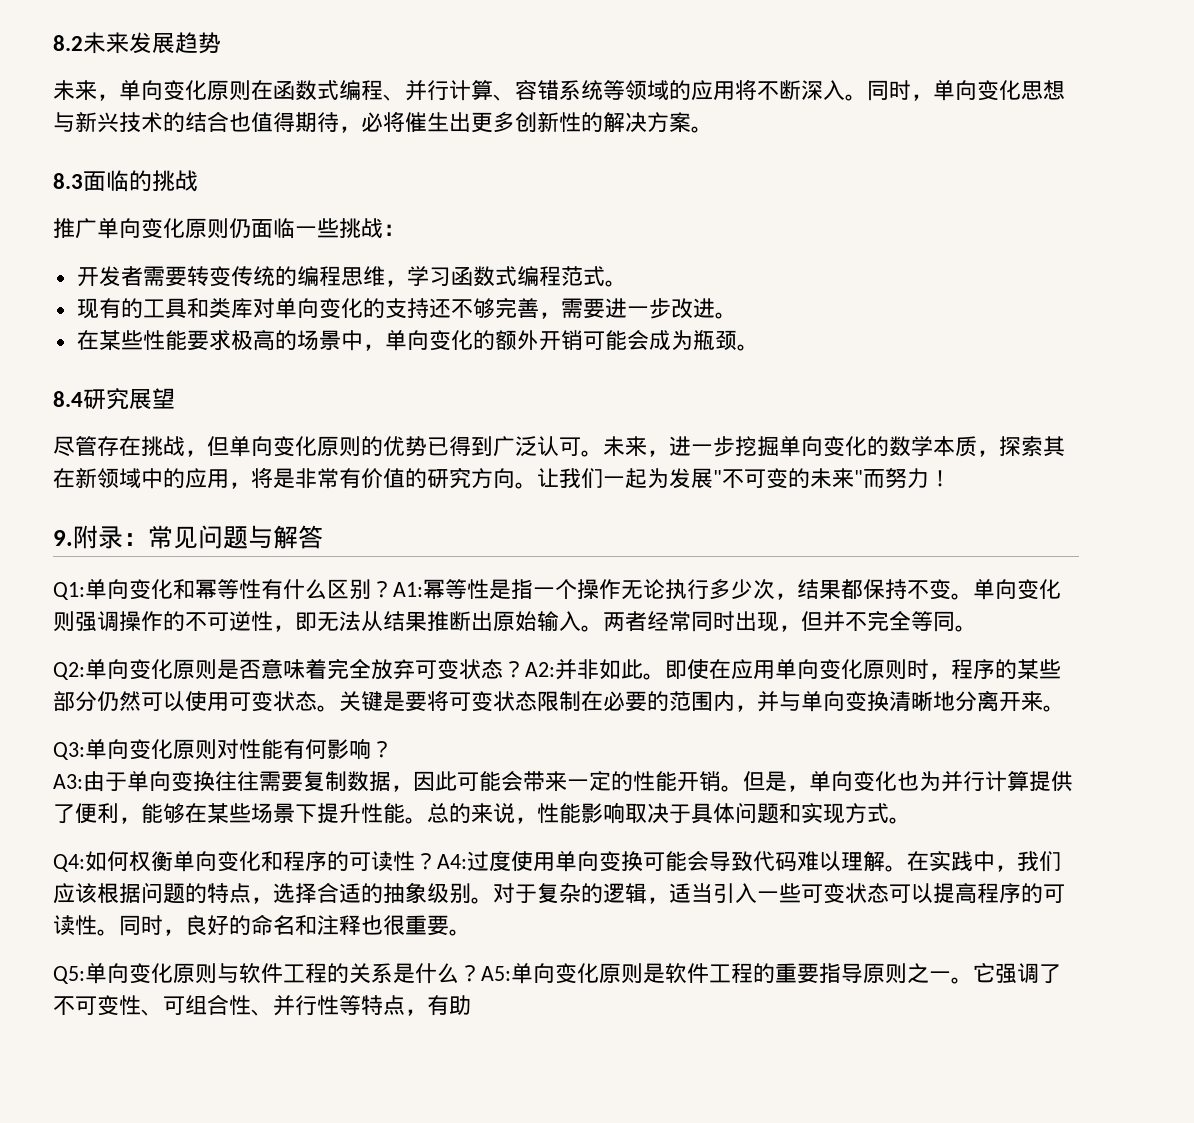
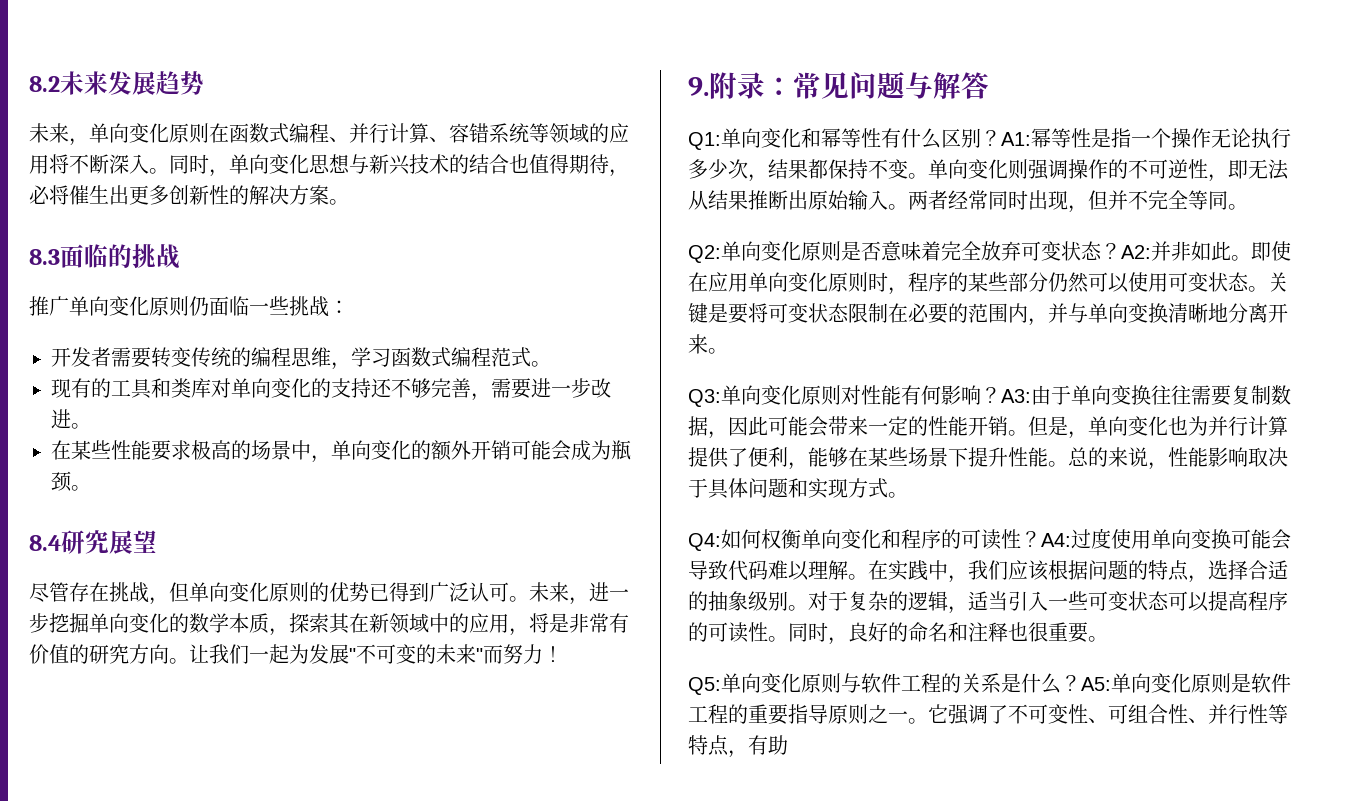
(393, 749) // -> (1001, 395) none

